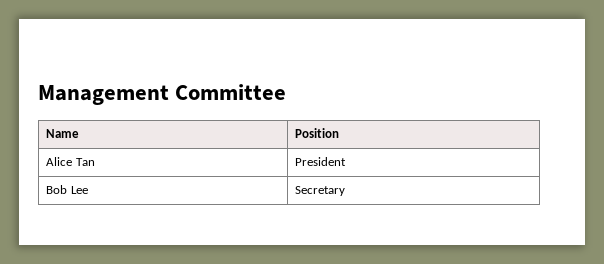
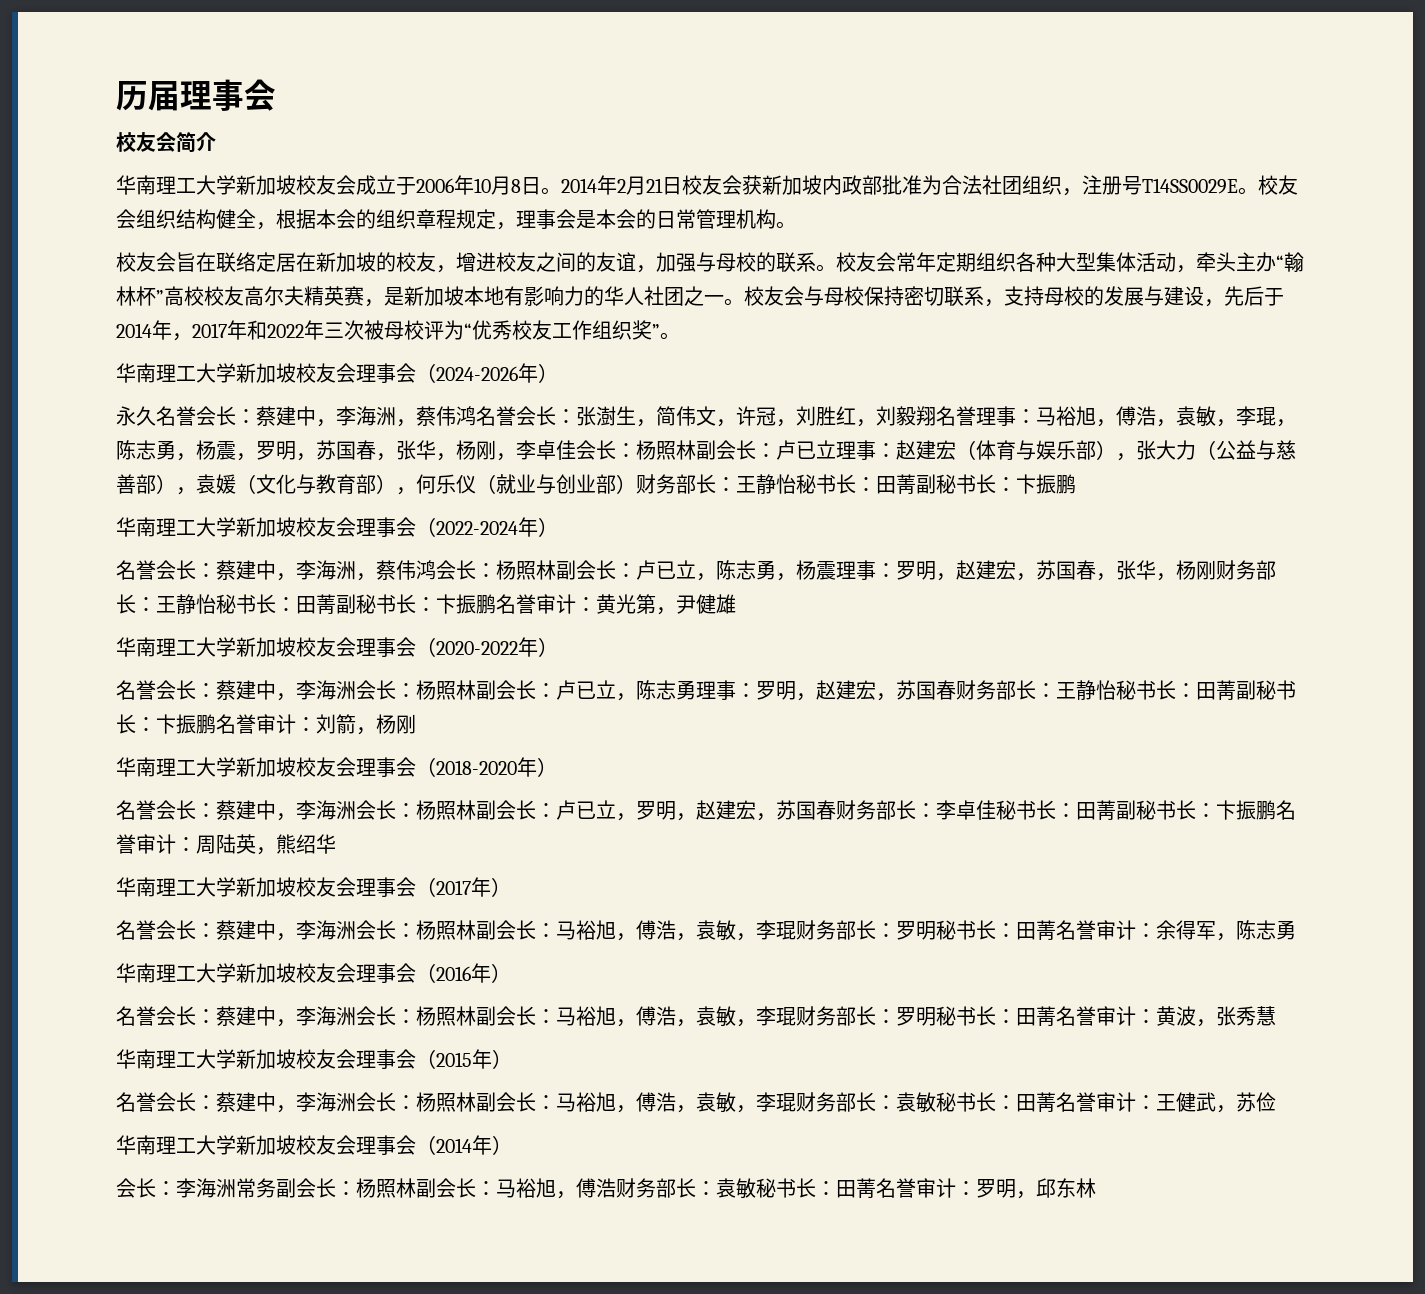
[38,84,287,105] [46,129,80,138] [295,128,340,138] [46,157,95,166] [295,157,347,166] [46,185,88,194] [295,186,346,196] Management Committee // Name | Position // Alice Tan | President // Bob Lee | Secretary -> [116,79,276,111] [116,132,216,153] [116,175,1298,196] [116,209,796,230] [116,252,1304,273] [116,286,1284,307] [116,320,680,341] [116,363,558,383] [116,406,1296,427] [116,440,1296,461] [116,474,1076,495] [116,517,558,537] [116,560,1276,581] [116,594,736,615] [116,637,558,657] [116,680,1296,701] [116,714,416,735] [116,757,557,777] [116,800,1296,821] [116,834,336,855] [116,877,511,897] [116,920,1296,941] [116,963,511,983] [116,1006,1276,1027] [116,1049,512,1069] [116,1092,1276,1113] [116,1135,512,1155] [116,1178,1096,1199] 历届理事会 // 校友会简介 // 华南理工大学新加坡校友会成立于2006年10月8日。2014年2月21日校友会获新加坡内政部批准为合法社团组织，注册号T14SS0029E。校友会组织结构健全，根据本会的组织章程规定，理事会是本会的日常管理机构。 // 校友会旨在联络定居在新加坡的校友，增进校友之间的友谊，加强与母校的联系。校友会常年定期组织各种大型集体活动，牵头主办“翰林杯”高校校友高尔夫精英赛，是新加坡本地有影响力的华人社团之一。校友会与母校保持密切联系，支持母校的发展与建设，先后于2014年，2017年和2022年三次被母校评为“优秀校友工作组织奖”。 // 华南理工大学新加坡校友会理事会（2024-2026年） // 永久名誉会长：蔡建中，李海洲，蔡伟鸿名誉会长：张澍生，简伟文，许冠，刘胜红，刘毅翔名誉理事：马裕旭，傅浩，袁敏，李琨，陈志勇，杨震，罗明，苏国春，张华，杨刚，李卓佳会长：杨照林副会长：卢已立理事：赵建宏（体育与娱乐部），张大力（公益与慈善部），袁媛（文化与教育部），何乐仪（就业与创业部）财务部长：王静怡秘书长：田菁副秘书长：卞振鹏 // 华南理工大学新加坡校友会理事会（2022-2024年） // 名誉会长：蔡建中，李海洲，蔡伟鸿会长：杨照林副会长：卢已立，陈志勇，杨震理事：罗明，赵建宏，苏国春，张华，杨刚财务部长：王静怡秘书长：田菁副秘书长：卞振鹏名誉审计：黄光第，尹健雄 // 华南理工大学新加坡校友会理事会（2020-2022年） // 名誉会长：蔡建中，李海洲会长：杨照林副会长：卢已立，陈志勇理事：罗明，赵建宏，苏国春财务部长：王静怡秘书长：田菁副秘书长：卞振鹏名誉审计：刘箭，杨刚 // 华南理工大学新加坡校友会理事会（2018-2020年） // 名誉会长：蔡建中，李海洲会长：杨照林副会长：卢已立，罗明，赵建宏，苏国春财务部长：李卓佳秘书长：田菁副秘书长：卞振鹏名誉审计：周陆英，熊绍华 // 华南理工大学新加坡校友会理事会（2017年） // 名誉会长：蔡建中，李海洲会长：杨照林副会长：马裕旭，傅浩，袁敏，李琨财务部长：罗明秘书长：田菁名誉审计：余得军，陈志勇 // 华南理工大学新加坡校友会理事会（2016年） // 名誉会长：蔡建中，李海洲会长：杨照林副会长：马裕旭，傅浩，袁敏，李琨财务部长：罗明秘书长：田菁名誉审计：黄波，张秀慧 // 华南理工大学新加坡校友会理事会（2015年） // 名誉会长：蔡建中，李海洲会长：杨照林副会长：马裕旭，傅浩，袁敏，李琨财务部长：袁敏秘书长：田菁名誉审计：王健武，苏俭 // 华南理工大学新加坡校友会理事会（2014年） // 会长：李海洲常务副会长：杨照林副会长：马裕旭，傅浩财务部长：袁敏秘书长：田菁名誉审计：罗明，邱东林

